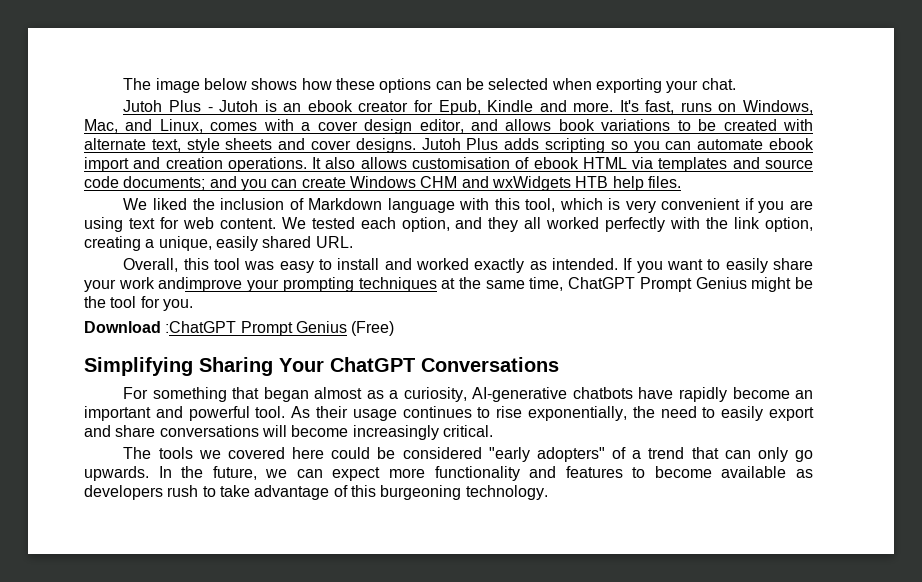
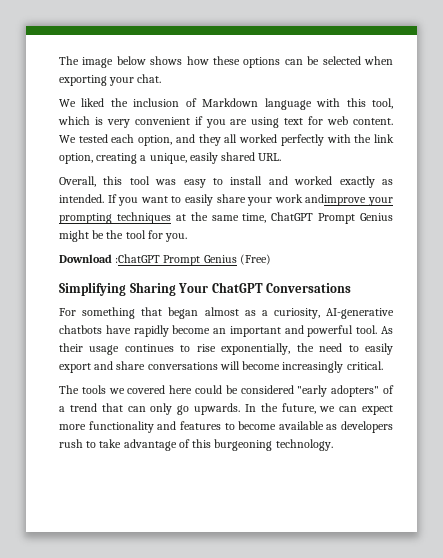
[123,100,813,115] [84,119,813,134] [84,138,814,153] [84,157,814,172] [84,176,681,191] // Jutoh Plus - Jutoh is an ebook creator for Epub, Kindle and more. It's fast, runs on Windows, Mac, and Linux, comes with a cover design editor, and allows book variations to be created with alternate text, style sheets and cover designs. Jutoh Plus adds scripting so you can automate ebook import and creation operations. It also allows customisation of ebook HTML via templates and source code documents; and you can create Windows CHM and wxWidgets HTB help files. -> (162, 78) none

